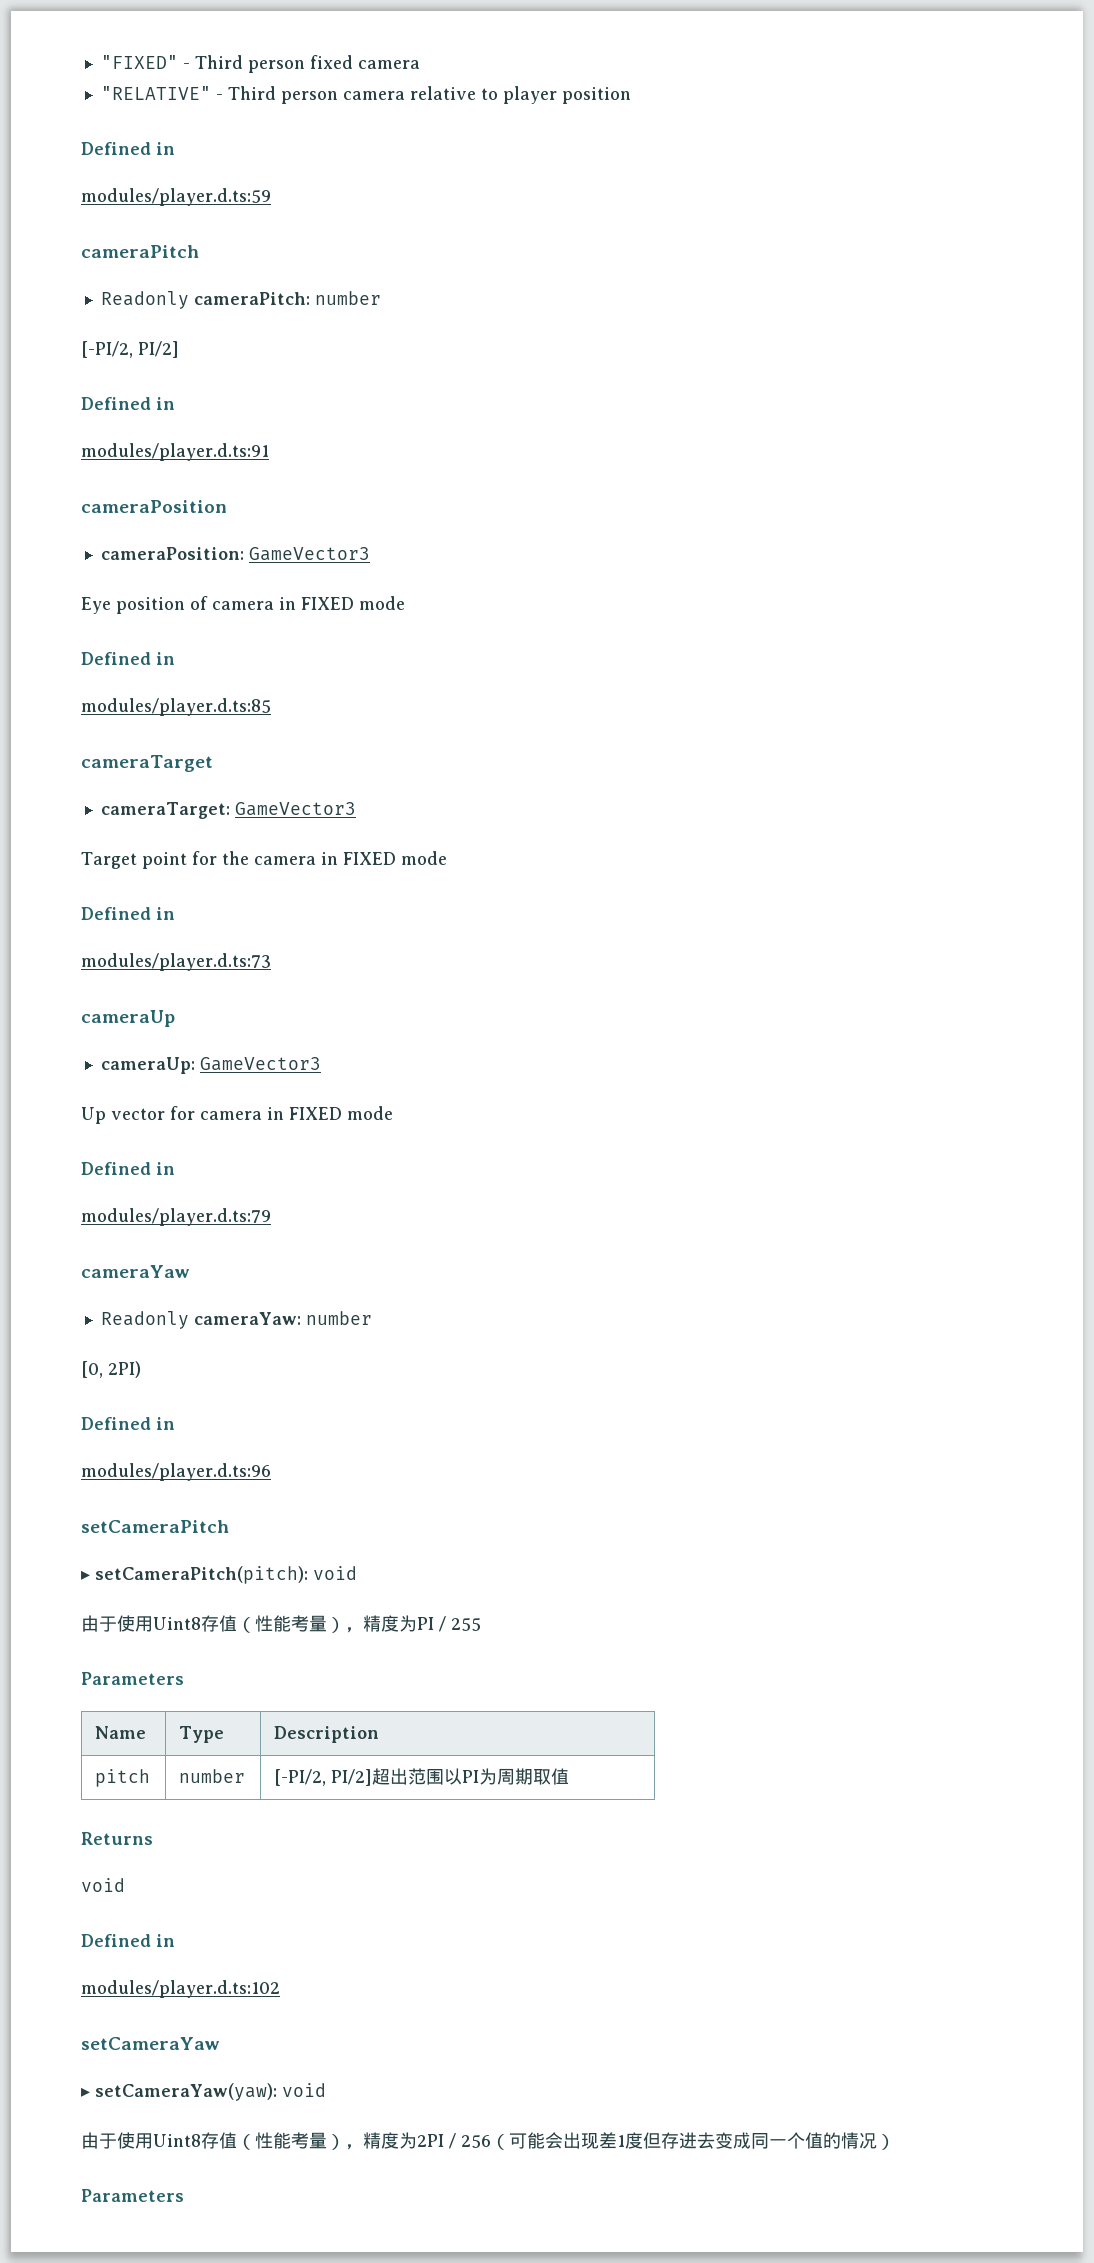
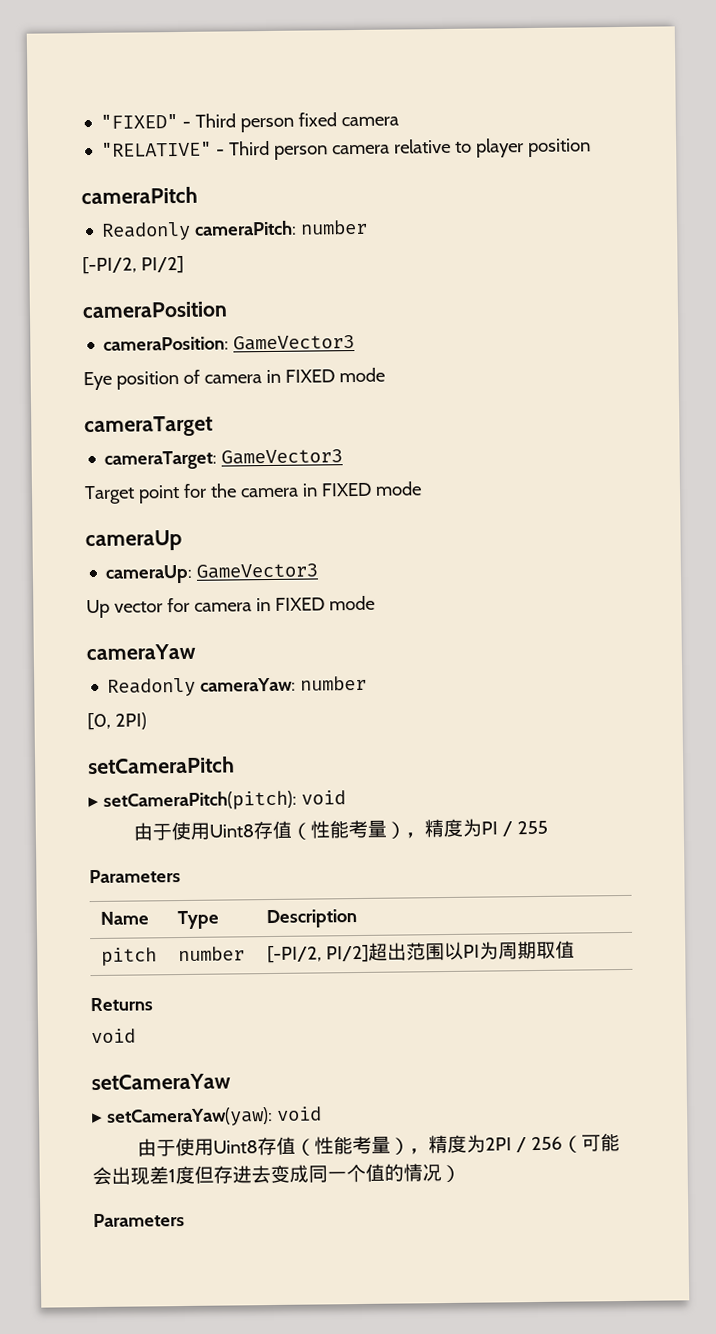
[81,142,175,155] [81,188,271,206] // Defined in // modules/player.d.ts:59 -> (592, 148) none
[81,397,175,410] [81,443,269,461] // Defined in // modules/player.d.ts:91 -> (184, 264) none
[81,652,175,665] [81,698,271,716] // Defined in // modules/player.d.ts:85 -> (385, 375) none
[81,907,175,920] [81,953,271,971] // Defined in // modules/player.d.ts:73 -> (422, 488) none
[81,1162,175,1175] [81,1208,271,1226] // Defined in // modules/player.d.ts:79 -> (375, 603) none
[81,1417,175,1430] [81,1463,271,1481] // Defined in // modules/player.d.ts:96 -> (147, 721) none
[81,1934,175,1947] [81,1980,280,1998] // Defined in // modules/player.d.ts:102 -> (136, 1036) none

